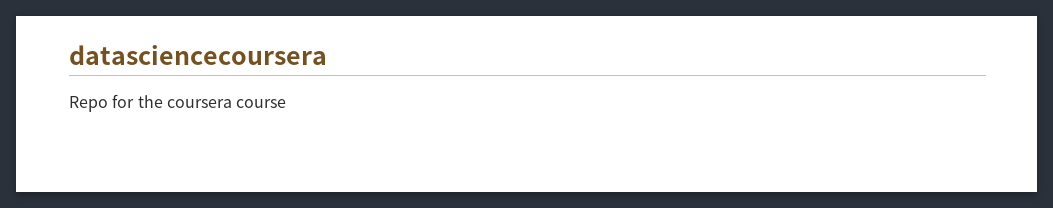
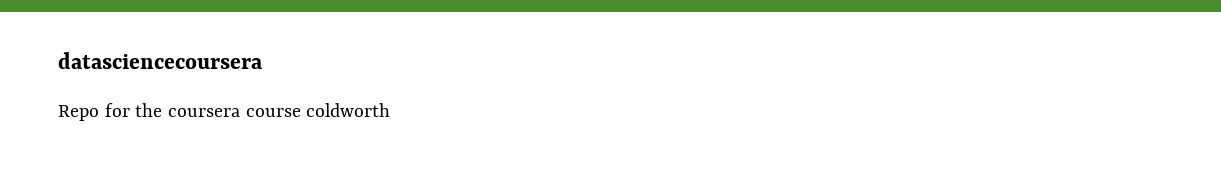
(287, 103) none -> [306,103,391,117] coldworth

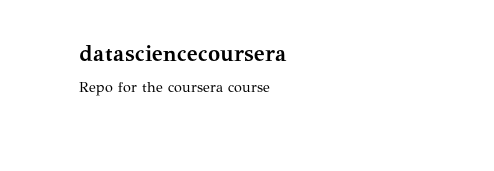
[306,103,391,117] coldworth -> (270, 88) none

